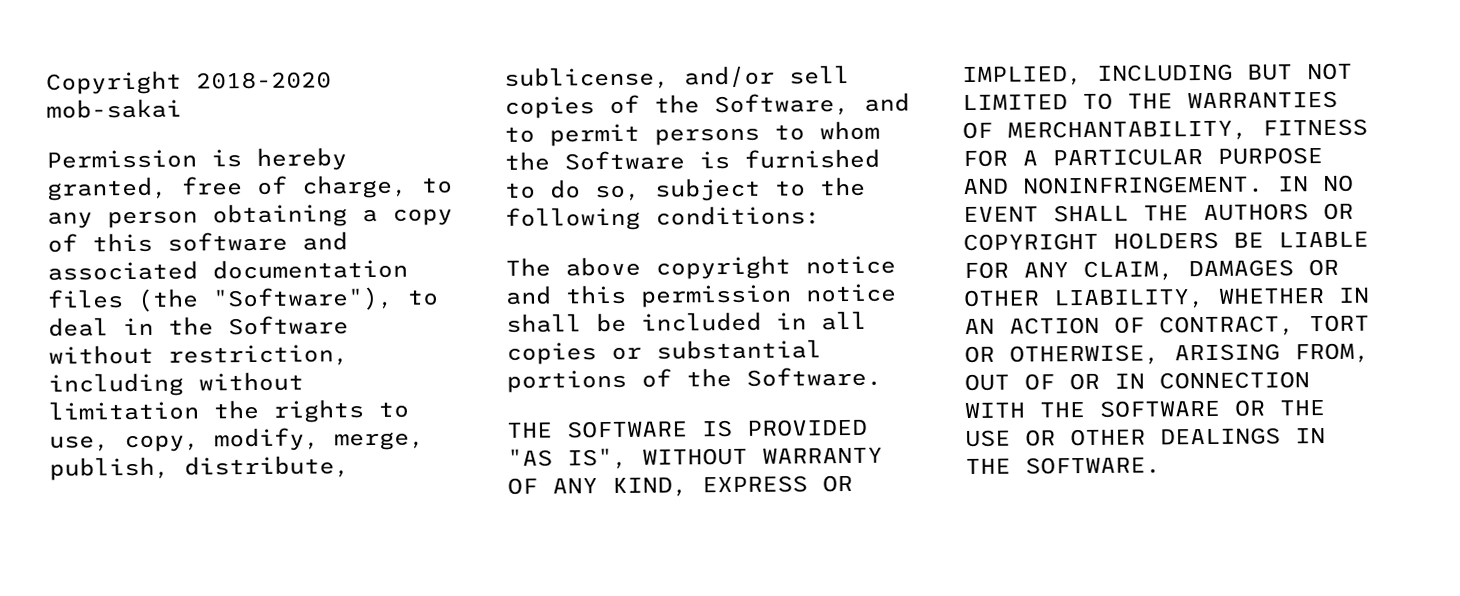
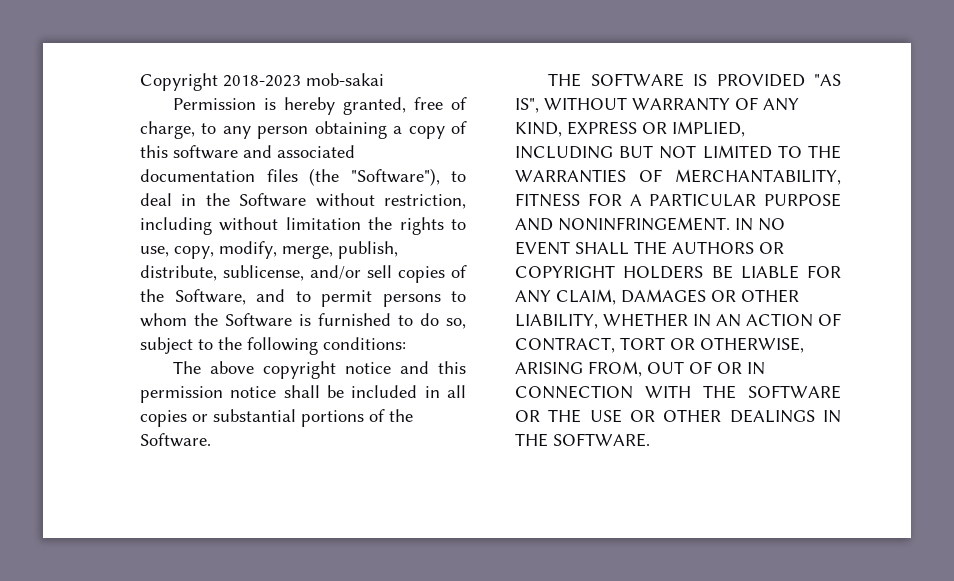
[196,71,332,90] 2018-2020 -> [223,75,301,87] 2018-2023

